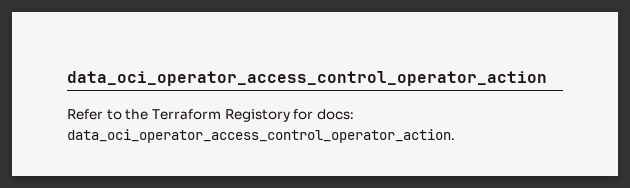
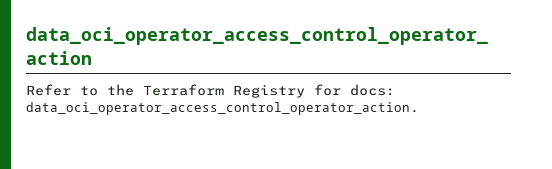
[224,109,290,122] Registory -> [233,84,305,98] Registry

